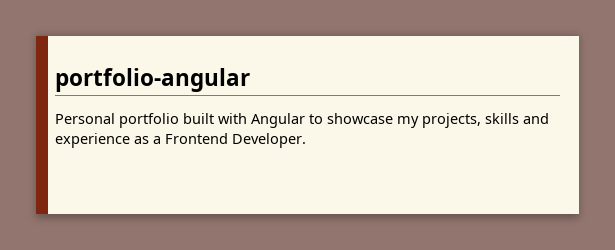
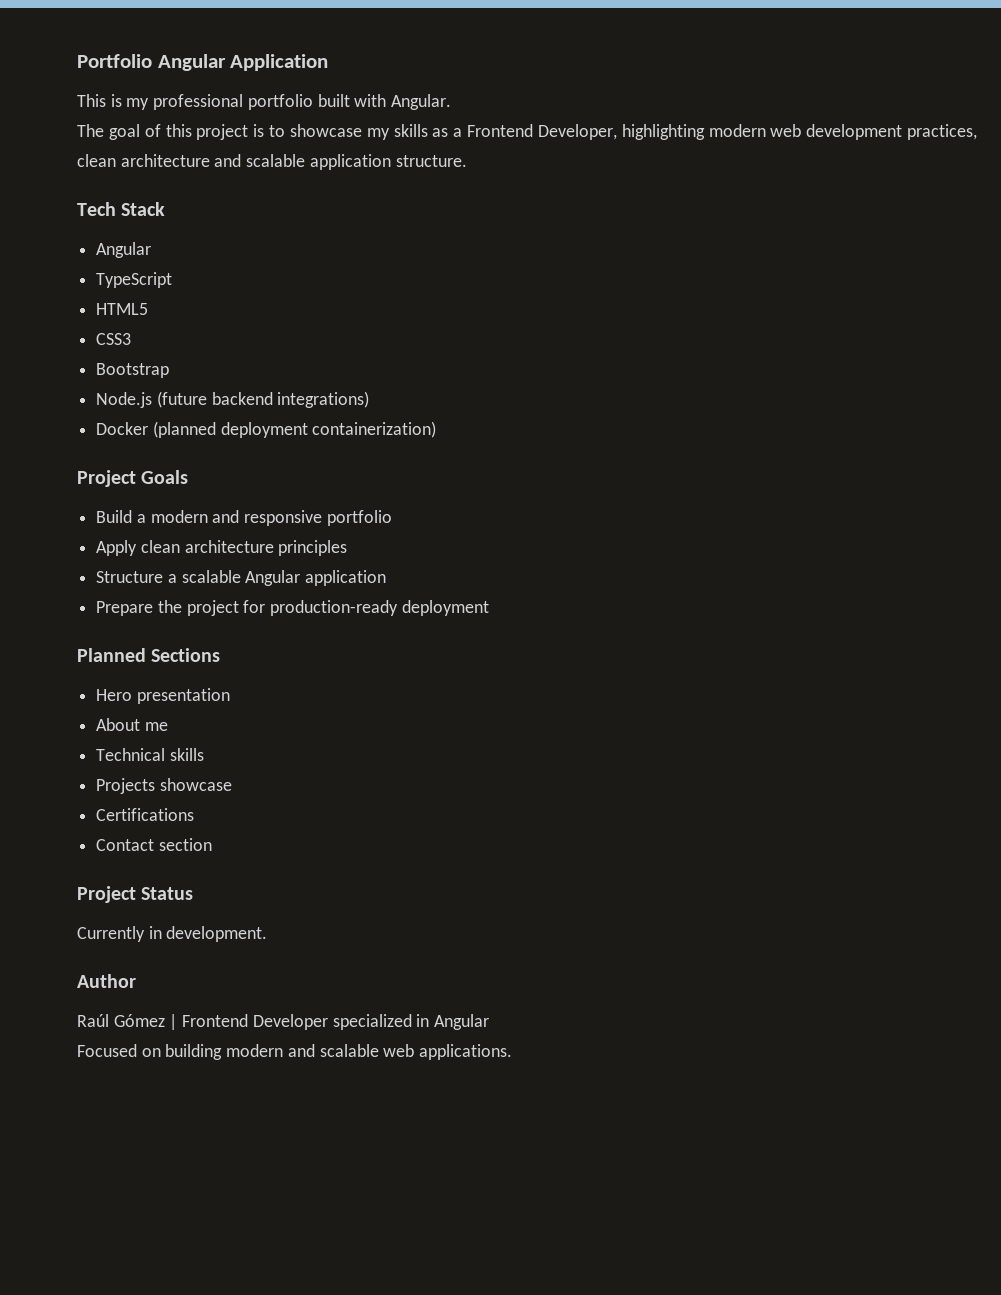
[55,68,250,92] [55,113,549,128] [55,133,306,148] portfolio-angular // Personal portfolio built with Angular to showcase my projects, skills and experience as a Frontend Developer. -> [77,54,329,71] [77,94,452,110] [77,124,978,140] [77,154,467,170] [77,202,166,216] [96,242,152,258] [96,272,173,288] [96,303,149,315] [96,333,132,345] [96,363,170,378] [96,391,370,408] [96,421,437,438] [77,470,189,487] [96,510,392,526] [96,540,348,556] [96,570,387,586] [96,600,489,616] [77,648,221,662] [96,688,230,704] [96,718,168,731] [96,748,204,761] [96,778,232,794] [96,808,195,821] [96,838,212,851] [77,886,194,903] [77,926,268,942] [77,974,136,988] [77,1014,490,1030] [77,1044,513,1060] Portfolio Angular Application // This is my professional portfolio built with Angular. // The goal of this project is to showcase my skills as a Frontend Developer, highlighting modern web development practices, clean architecture and scalable application structure. // Tech Stack // Angular // TypeScript // HTML5 // CSS3 // Bootstrap // Node.js (future backend integrations) // Docker (planned deployment containerization) // Project Goals // Build a modern and responsive portfolio // Apply clean architecture principles // Structure a scalable Angular application // Prepare the project for production-ready deployment // Planned Sections // Hero presentation // About me // Technical skills // Projects showcase // Certifications // Contact section // Project Status // Currently in development. // Author // Raúl Gómez | Frontend Developer specialized in Angular // Focused on building modern and scalable web applications.

